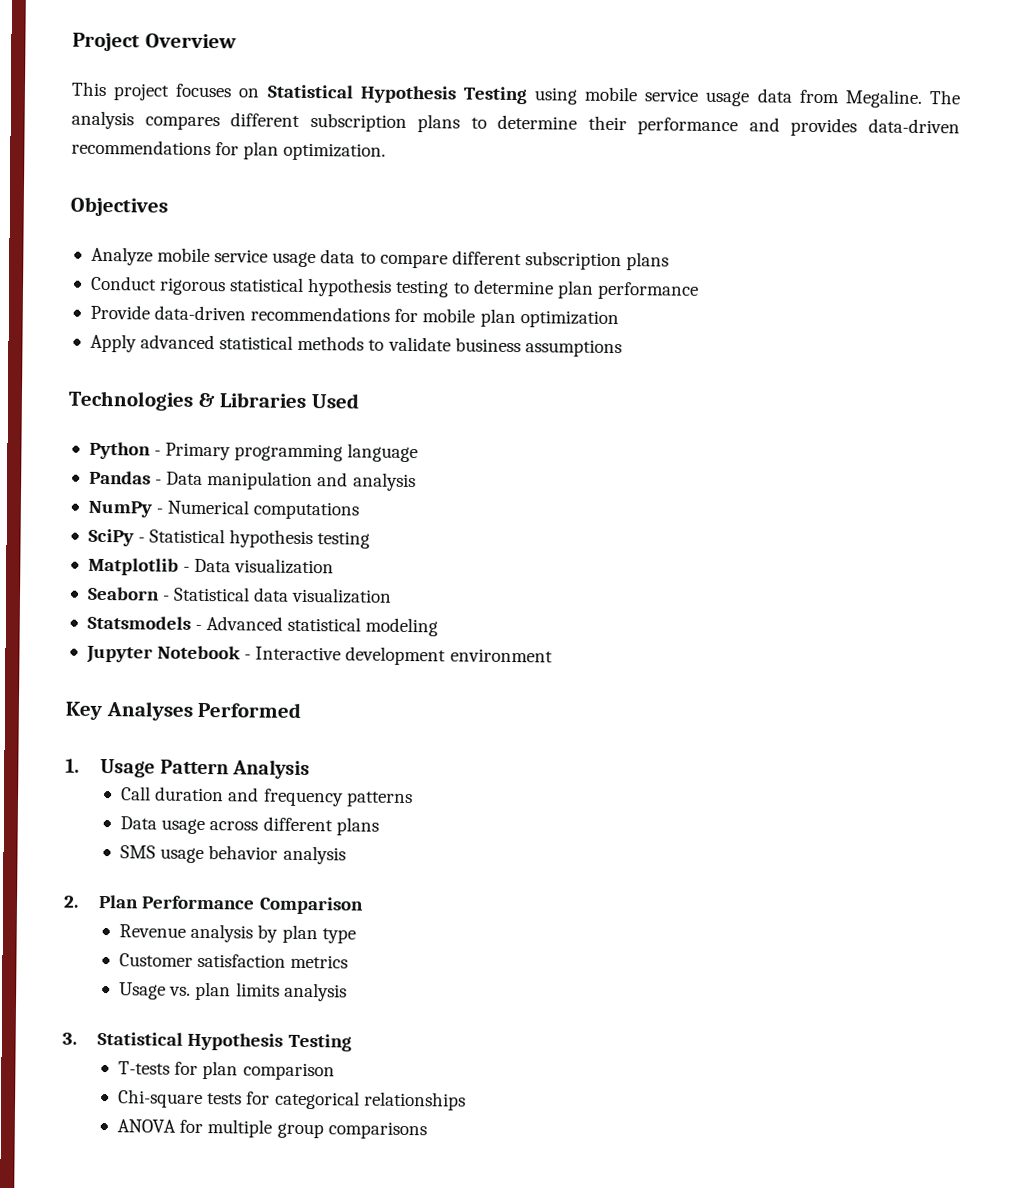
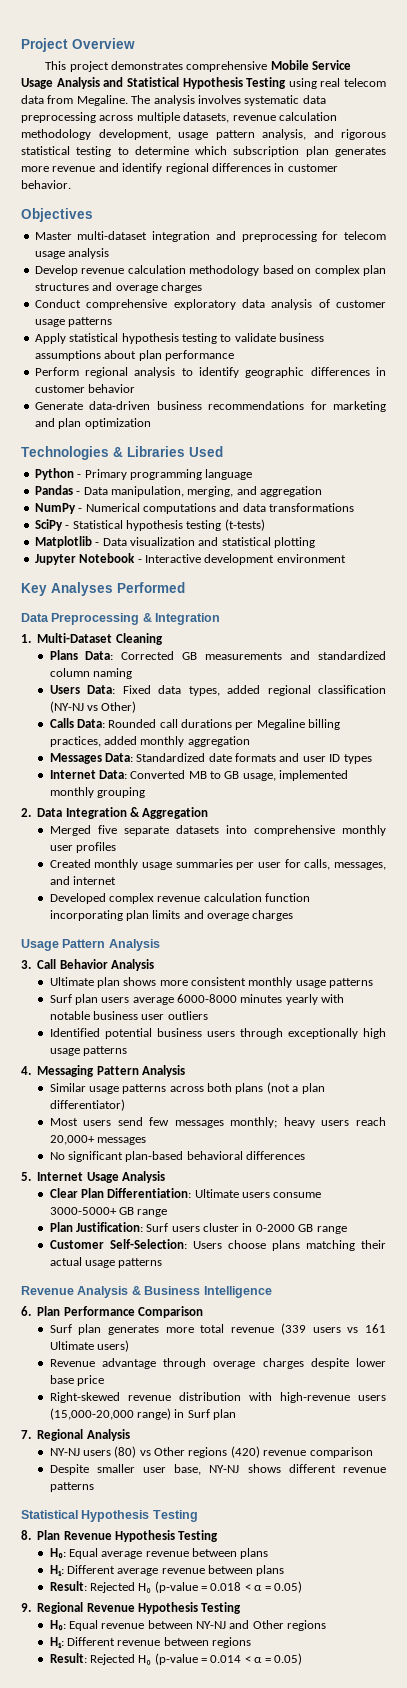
[175,83,260,98] focuses on -> [111,60,352,72] [21,77,124,89] demonstrates comprehensive Mobile Service Usage Analysis and
[584,86,750,107] mobile service usage -> [320,78,386,87] real telecom
[144,112,960,137] [71,139,387,161] [70,196,168,217] [90,246,670,271] [90,275,699,300] [89,304,619,329] [89,333,622,358] compares different subscription plans to determine their performance and provides data-driven recommendations for plan optimization. // Objectives // Analyze mobile service usage data to compare different subscription plans // Conduct rigorous statistical hypothesis testing to determine plan performance // Provide data-driven recommendations for mobile plan optimization // Apply advanced statistical methods to validate business assumptions -> [197,95,326,106] [21,112,337,123] [21,129,386,140] [21,146,386,157] [21,163,338,174] [21,180,71,189] [21,208,93,222] [34,231,386,242] [34,248,110,259] [34,265,387,276] [34,282,202,293] [34,299,386,310] [34,317,113,327] [34,333,324,344] [34,350,234,361] [34,367,386,378] [34,384,136,393] [34,401,386,412] [34,418,151,429] involves systematic data preprocessing across multiple datasets, revenue calculation methodology development, usage pattern analysis, and rigorous statistical testing to determine which subscription plan generates more revenue and identify regional differences in customer behavior. // Objectives // Master multi-dataset integration and preprocessing for telecom usage analysis // Develop revenue calculation methodology based on complex plan structures and overage charges // Conduct comprehensive exploratory data analysis of customer usage patterns // Apply statistical hypothesis testing to validate business assumptions about plan performance // Perform regional analysis to identify geographic differences in customer behavior // Generate data-driven business recommendations for marketing and plan optimization
[207,471,416,492] manipulation and analysis -> [110,486,322,497] manipulation, merging, and aggregation
(360, 510) none -> [219,503,354,512] and data transformations
(371, 540) none -> [224,519,265,531] (t-tests)
[86,586,393,604] [86,615,439,637] // Seaborn - Statistical data visualization // Statsmodels - Advanced statistical modeling -> [198,537,315,548] and statistical plotting
[65,758,311,780] [121,786,413,808] [120,816,379,836] [120,845,346,865] [63,894,364,915] [119,923,356,944] [119,953,349,969] [119,981,347,1002] [62,1031,352,1052] [118,1061,335,1081] [118,1089,466,1111] [117,1119,427,1140] 1. Usage Pattern Analysis // Call duration and frequency patterns // Data usage across different plans // SMS usage behavior analysis // 2. Plan Performance Comparison // Revenue analysis by plan type // Customer satisfaction metrics // Usage vs. plan limits analysis // 3. Statistical Hypothesis Testing // T-tests for plan comparison // Chi-square tests for categorical relationships // ANOVA for multiple group comparisons -> [21,613,221,625] [21,633,163,645] [49,650,386,660] [49,668,132,679] [49,685,386,696] [49,701,137,713] [49,718,341,730] [49,736,250,747] [49,753,372,764] [49,770,349,781] [49,787,145,798] [21,807,209,819] [49,825,386,836] [49,842,116,853] [49,859,386,870] [49,876,116,885] [49,893,311,904] [49,910,294,921] [21,939,160,951] [21,959,154,971] [49,977,374,988] [49,994,345,1005] [49,1011,208,1020] [49,1028,386,1039] [49,1046,127,1056] [21,1065,185,1077] [49,1082,325,1094] [49,1099,125,1111] [49,1117,386,1128] [49,1135,146,1145] [49,1151,306,1162] [21,1171,165,1183] [49,1188,322,1198] [49,1207,168,1217] [49,1222,347,1234] [49,1239,386,1251] [49,1257,163,1268] [21,1286,272,1298] [21,1306,203,1318] [49,1323,386,1335] [49,1340,129,1352] [49,1358,386,1369] [49,1375,104,1386] [49,1392,386,1403] [49,1408,237,1420] [21,1429,130,1441] [49,1446,373,1458] [49,1464,386,1475] [49,1482,94,1492] [21,1510,198,1522] [21,1530,219,1542] [49,1548,269,1559] [49,1565,285,1576] [49,1581,302,1593] [21,1602,242,1614] [49,1620,327,1631] [49,1637,252,1648] [49,1653,302,1665] Data Preprocessing & Integration // 1. Multi-Dataset Cleaning // Plans Data: Corrected GB measurements and standardized column naming // Users Data: Fixed data types, added regional classification (NY-NJ vs Other) // Calls Data: Rounded call durations per Megaline billing practices, added monthly aggregation // Messages Data: Standardized date formats and user ID types // Internet Data: Converted MB to GB usage, implemented monthly grouping // 2. Data Integration & Aggregation // Merged five separate datasets into comprehensive monthly user profiles // Created monthly usage summaries per user for calls, messages, and internet // Developed complex revenue calculation function incorporating plan limits and overage charges // Usage Pattern Analysis // 3. Call Behavior Analysis // Ultimate plan shows more consistent monthly usage patterns // Surf plan users average 6000-8000 minutes yearly with notable business user outliers // Identified potential business users through exceptionally high usage patterns // 4. Messaging Pattern Analysis // Similar usage patterns across both plans (not a plan differentiator) // Most users send few messages monthly; heavy users reach 20,000+ messages // No significant plan-based behavioral differences // 5. Internet Usage Analysis // Clear Plan Differentiation: Ultimate users consume 3000-5000+ GB range // Plan Justification: Surf users cluster in 0-2000 GB range // Customer Self-Selection: Users choose plans matching their actual usage patterns // Revenue Analysis & Business Intelligence // 6. Plan Performance Comparison // Surf plan generates more total revenue (339 users vs 161 Ultimate users) // Revenue advantage through overage charges despite lower base price // Right-skewed revenue distribution with high-revenue users (15,000-20,000 range) in Surf plan // 7. Regional Analysis // NY-NJ users (80) vs Other regions (420) revenue comparison // Despite smaller user base, NY-NJ shows different revenue patterns // Statistical Hypothesis Testing // 8. Plan Revenue Hypothesis Testing // H₀: Equal average revenue between plans // H₁: Different average revenue between plans // Result: Rejected H₀ (p-value = 0.018 < α = 0.05) // 9. Regional Revenue Hypothesis Testing // H₀: Equal revenue between NY-NJ and Other regions // H₁: Different revenue between regions // Result: Rejected H₀ (p-value = 0.014 < α = 0.05)

